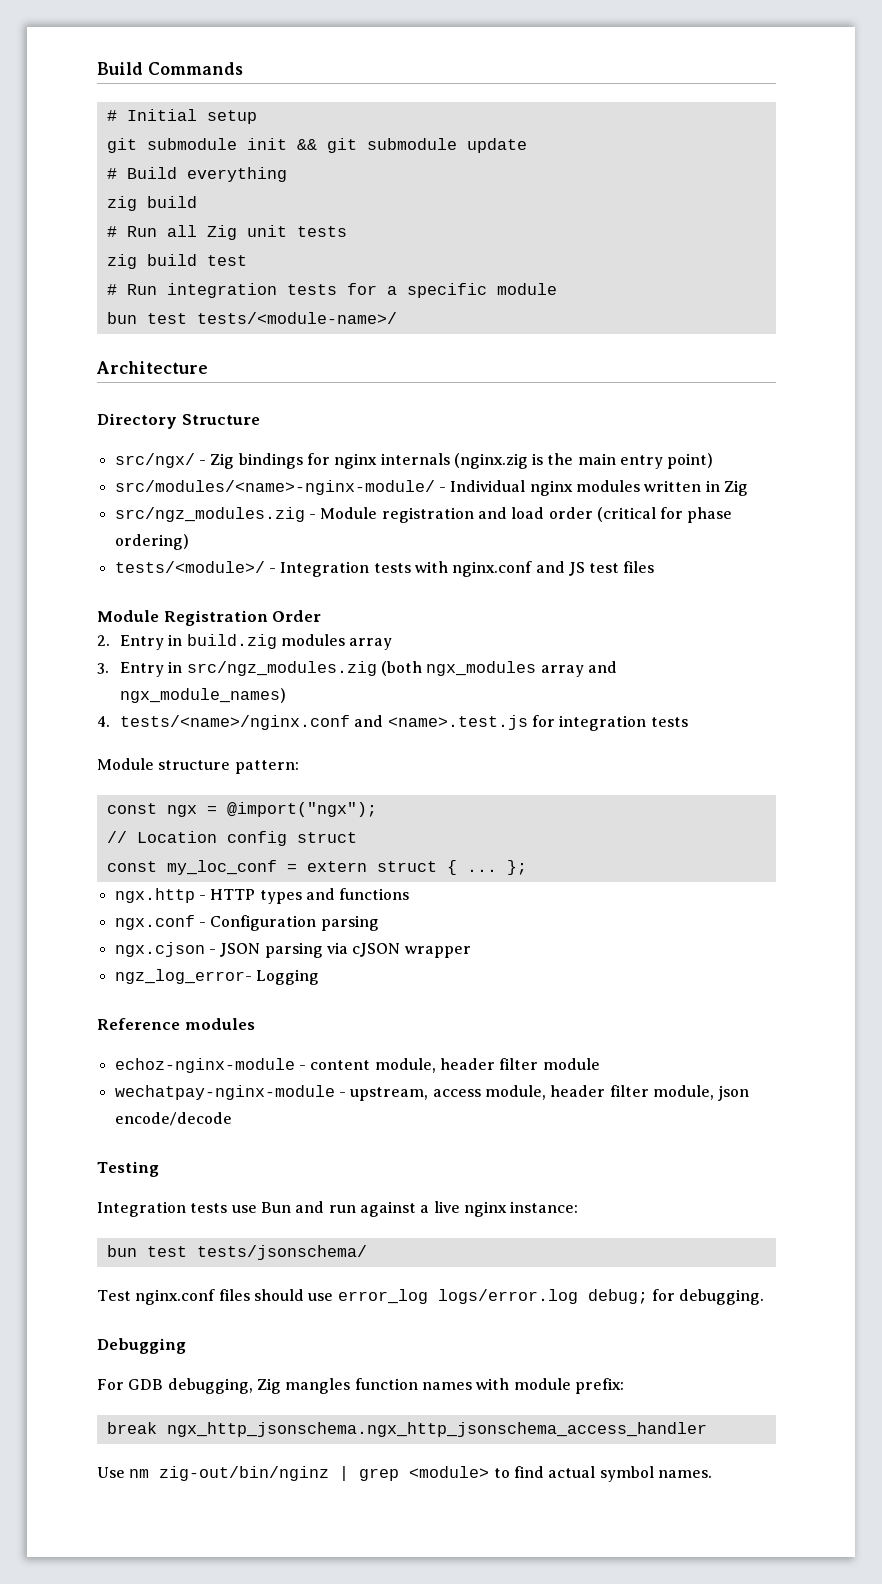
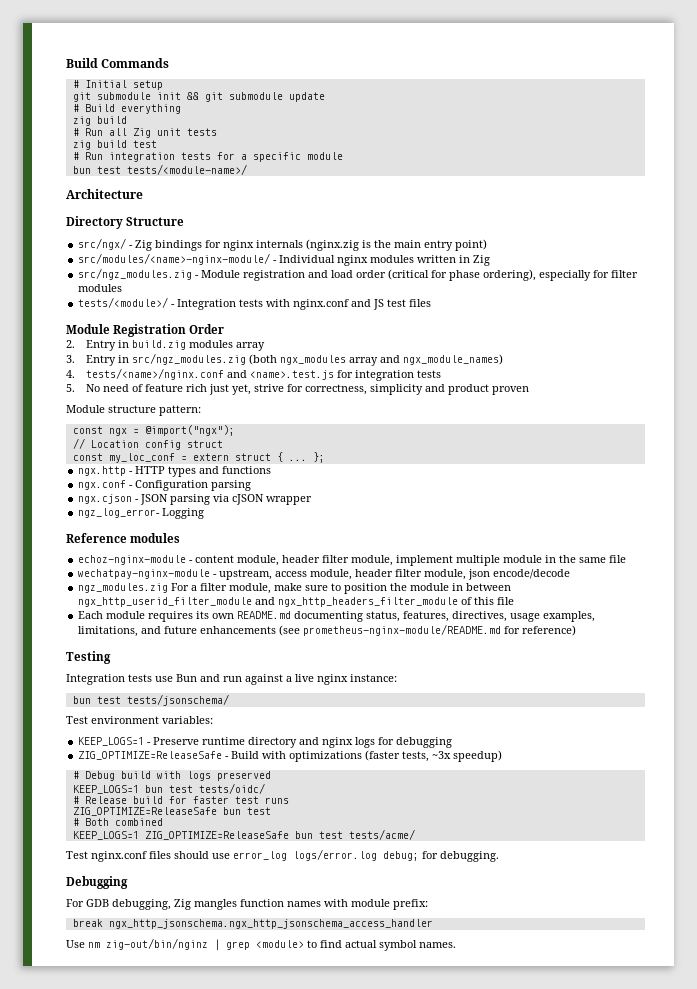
[114,534,189,550] ordering) -> [483,269,639,281] [78,284,123,292] ordering), especially for filter modules
(688, 722) none -> [66,384,530,395] // 5. No need of feature rich just yet, strive for correctness, simplicity and product proven
[542,1058,600,1070] module -> [351,555,627,566] module, implement multiple module in the same file
(232, 1119) none -> [78,583,512,594] [78,597,515,607] [78,611,596,622] [78,624,577,637] // ngz_modules.zig For a filter module, make sure to position the module in between ngx_http_userid_filter_module and ngx_http_headers_filter_module of this file // Each module requires its own README.md documenting status, features, directives, usage examples, limitations, and future enhancements (see prometheus-nginx-module/README.md for reference)
(367, 1252) none -> [66,716,213,724] [78,737,453,748] [78,750,503,762] [72,771,271,781] [72,783,265,794] [72,796,289,804] [72,807,271,816] [72,818,163,826] [72,829,415,840] // Test environment variables: // KEEP_LOGS=1 - Preserve runtime directory and nginx logs for debugging // ZIG_OPTIMIZE=ReleaseSafe - Build with optimizations (faster tests, ~3x speedup) // # Debug build with logs preserved // KEEP_LOGS=1 bun test tests/oidc/ // # Release build for faster test runs // ZIG_OPTIMIZE=ReleaseSafe bun test // # Both combined // KEEP_LOGS=1 ZIG_OPTIMIZE=ReleaseSafe bun test tests/acme/

